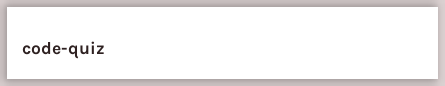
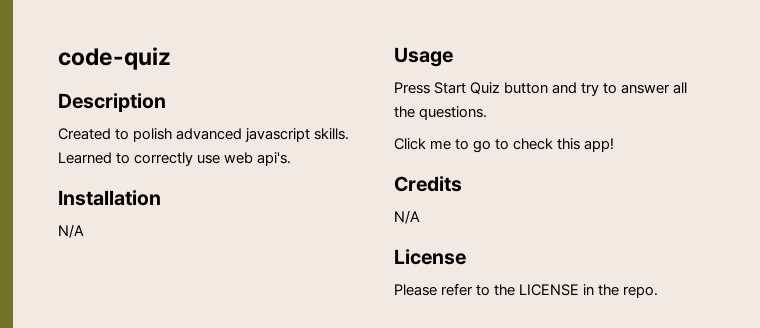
(105, 50) none -> [58,93,166,112] [58,128,350,142] [58,152,292,166] [58,190,161,206] [58,224,84,238] [394,47,453,67] [394,82,688,96] [394,106,488,120] [394,138,615,153] [394,176,462,192] [394,210,420,224] [394,249,466,265] [394,283,659,298] // Description // Created to polish advanced javascript skills. Learned to correctly use web api's. // Installation // N/A // Usage // Press Start Quiz button and try to answer all the questions. // Click me to go to check this app! // Credits // N/A // License // Please refer to the LICENSE in the repo.

